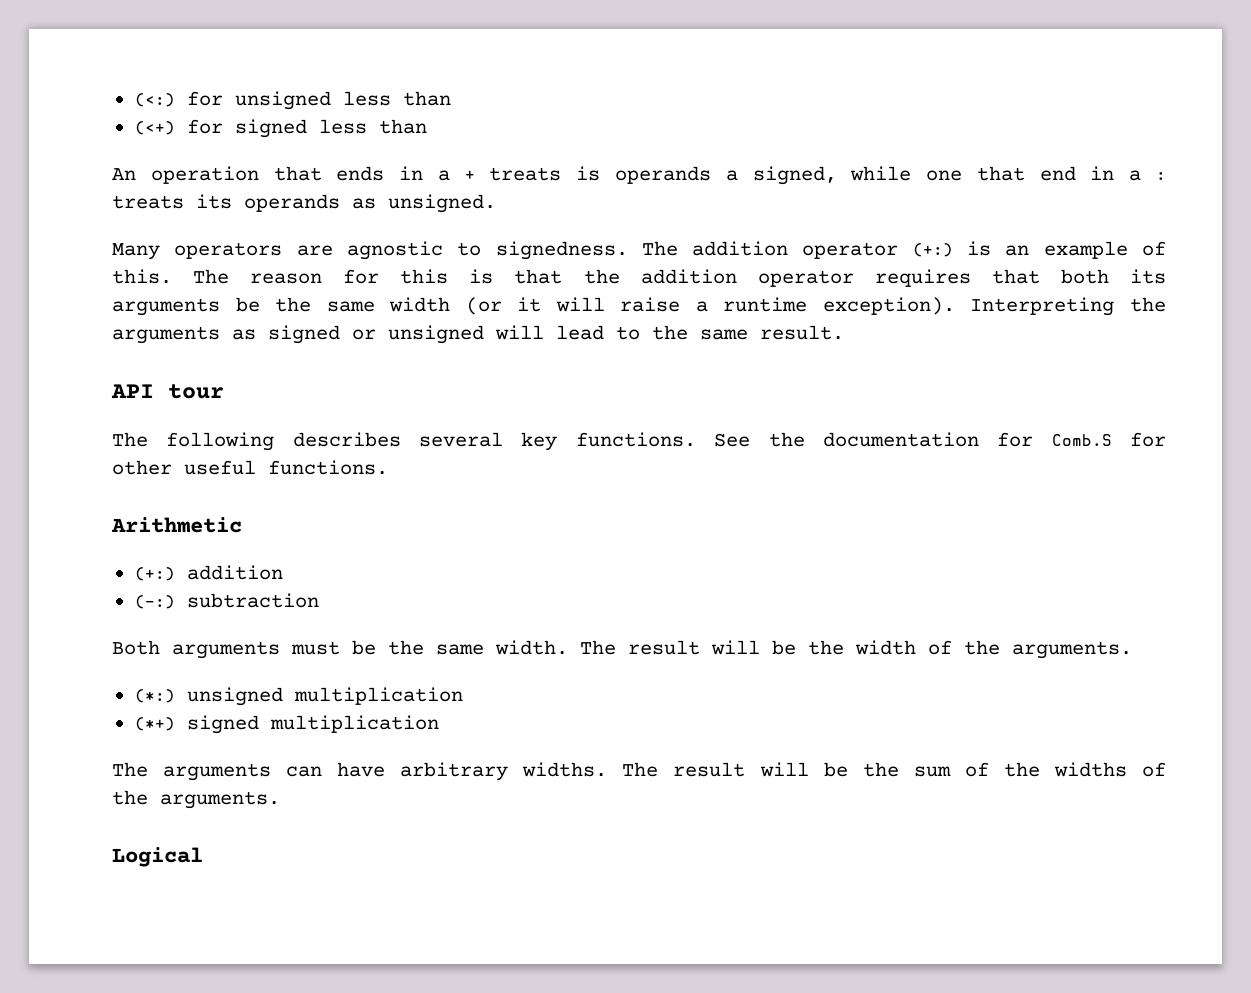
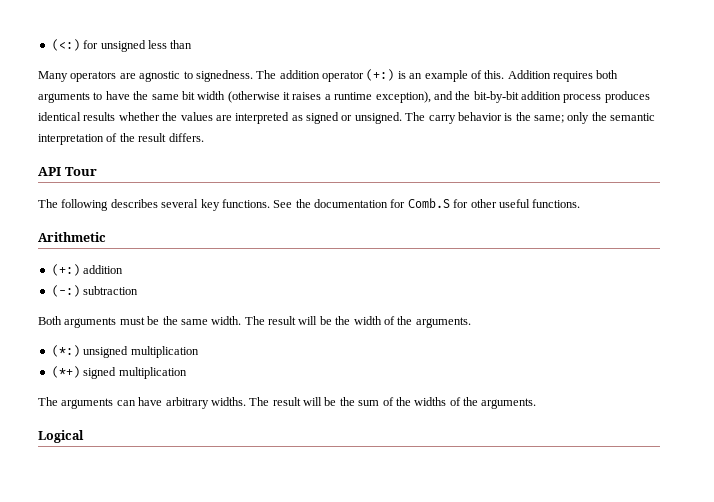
[134,119,427,138] [112,166,1167,185] [112,194,496,213] // (<+) for signed less than // An operation that ends in a + treats is operands a signed, while one that end in a : treats its operands as unsigned. -> (193, 44) none
[193,269,1166,287] [112,297,1166,316] [112,325,844,344] The reason for this is that the addition operator requires that both its arguments be the same width (or it will raise a runtime exception). Interpreting the arguments as signed or unsigned will lead to the same result. -> [507,70,619,82] [38,91,650,103] [38,112,656,124] [38,133,204,145] Addition requires both arguments to have the same bit width (otherwise it raises a runtime exception), and the bit-by-bit addition process produces identical results whether the values are interpreted as signed or unsigned. The carry behavior is the same; only the semantic interpretation of the result differs.
[168,384,224,399] tour -> [64,167,97,176] Tour

